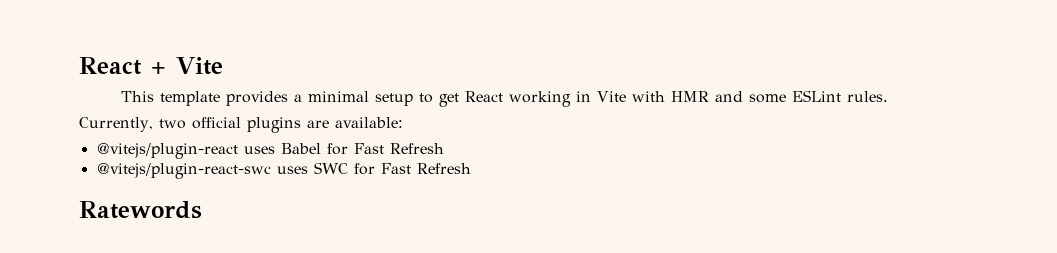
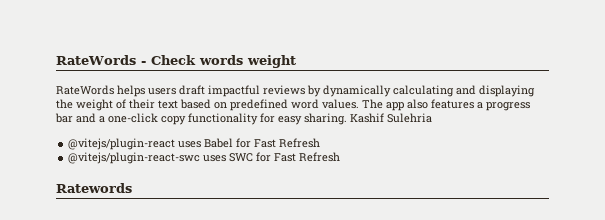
[79,57,223,75] [120,90,888,107] [79,117,403,133] React + Vite // This template provides a minimal setup to get React working in Vite with HMR and some ESLint rules. // Currently, two official plugins are available: -> [56,55,296,68] [56,85,535,97] [56,99,530,111] [55,113,432,125] RateWords - Check words weight // RateWords helps users draft impactful reviews by dynamically calculating and displaying the weight of their text based on predefined word values. The app also features a progress bar and a one-click copy functionality for easy sharing. Kashif Sulehria

